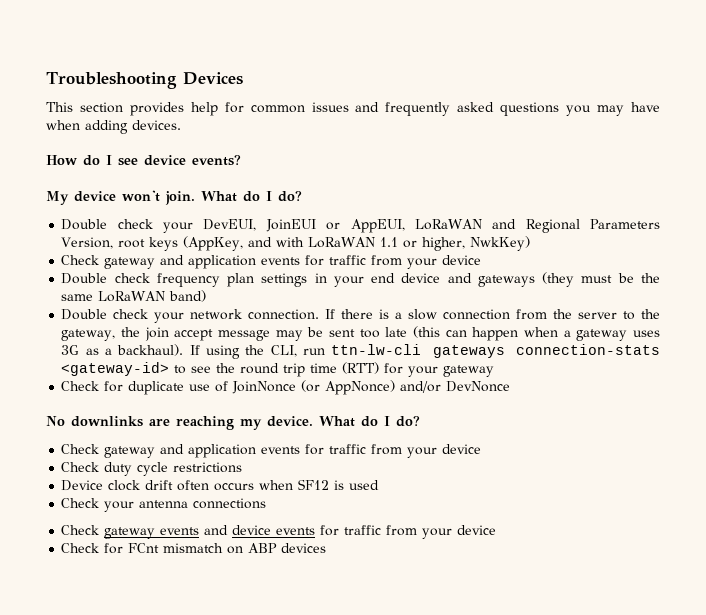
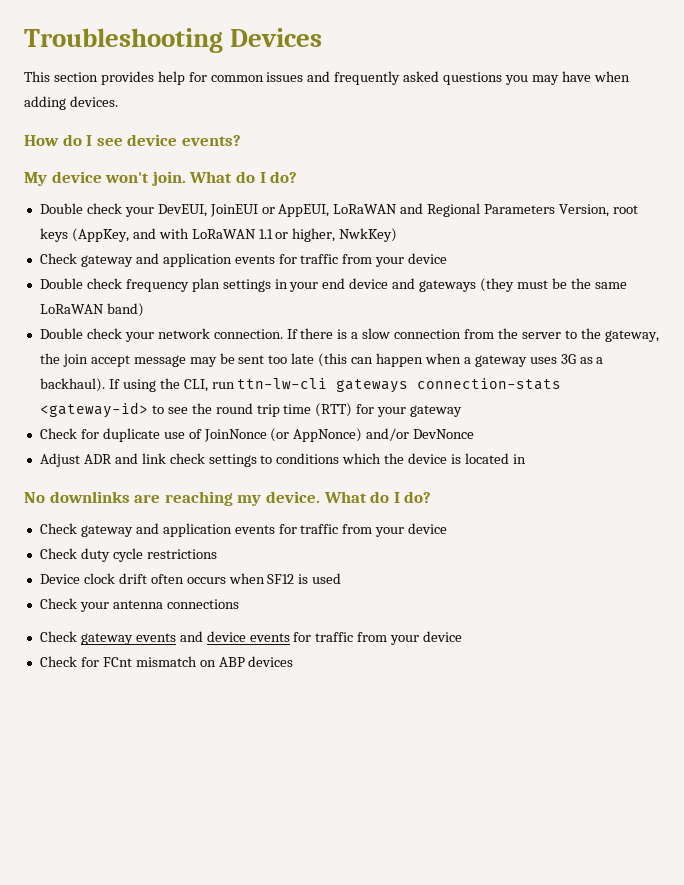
(511, 386) none -> [39,453,526,467] // Adjust ADR and link check settings to conditions which the device is located in

